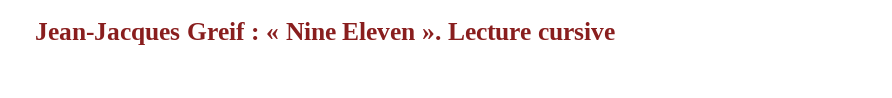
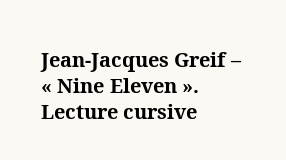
[250,28,259,40] : -> [229,60,242,67] –

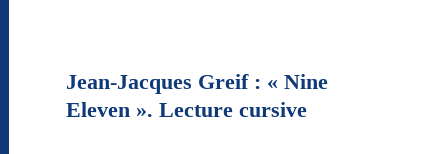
[229,60,242,67] – -> [254,79,261,89] :

